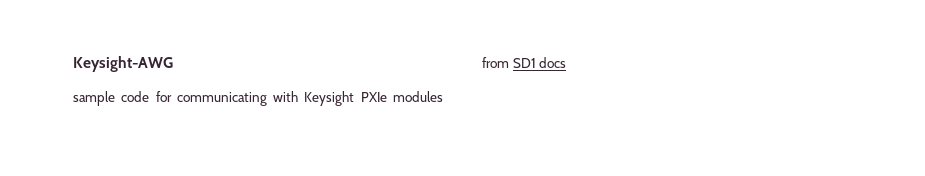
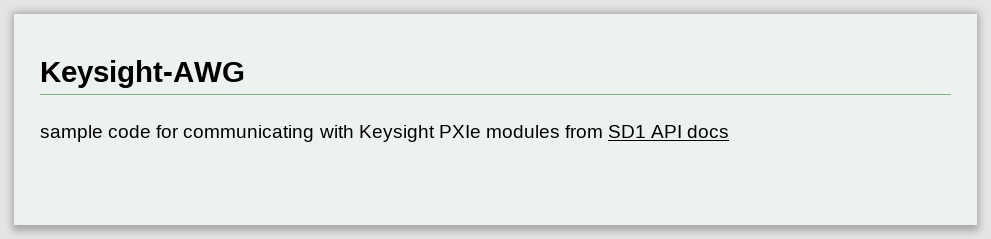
(536, 63) none -> [651,125,683,138] API

